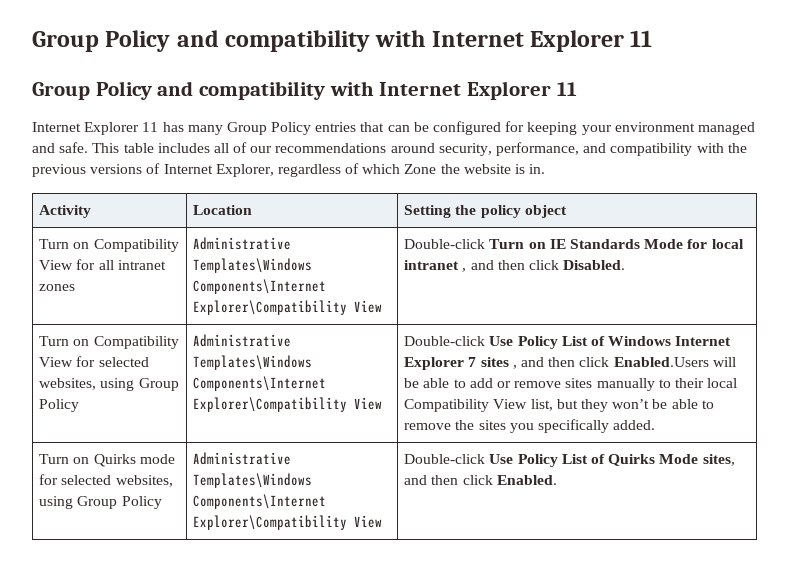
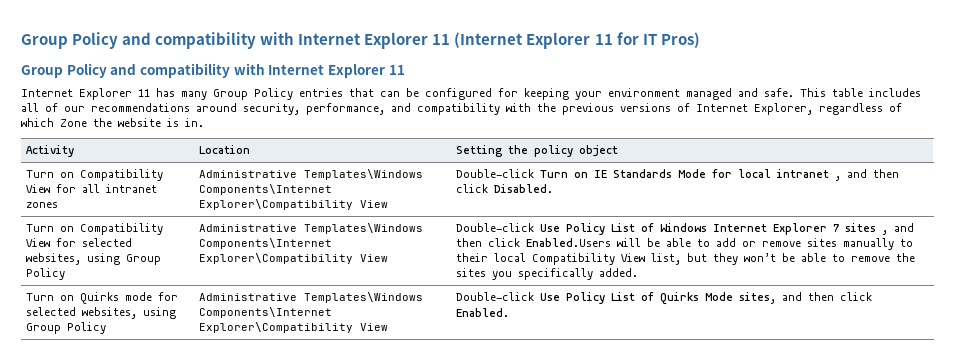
[32,30,653,52] Group Policy and compatibility with Internet Explorer 11 -> [21,32,700,49] Group Policy and compatibility with Internet Explorer 11 (Internet Explorer 11 for IT Pros)

